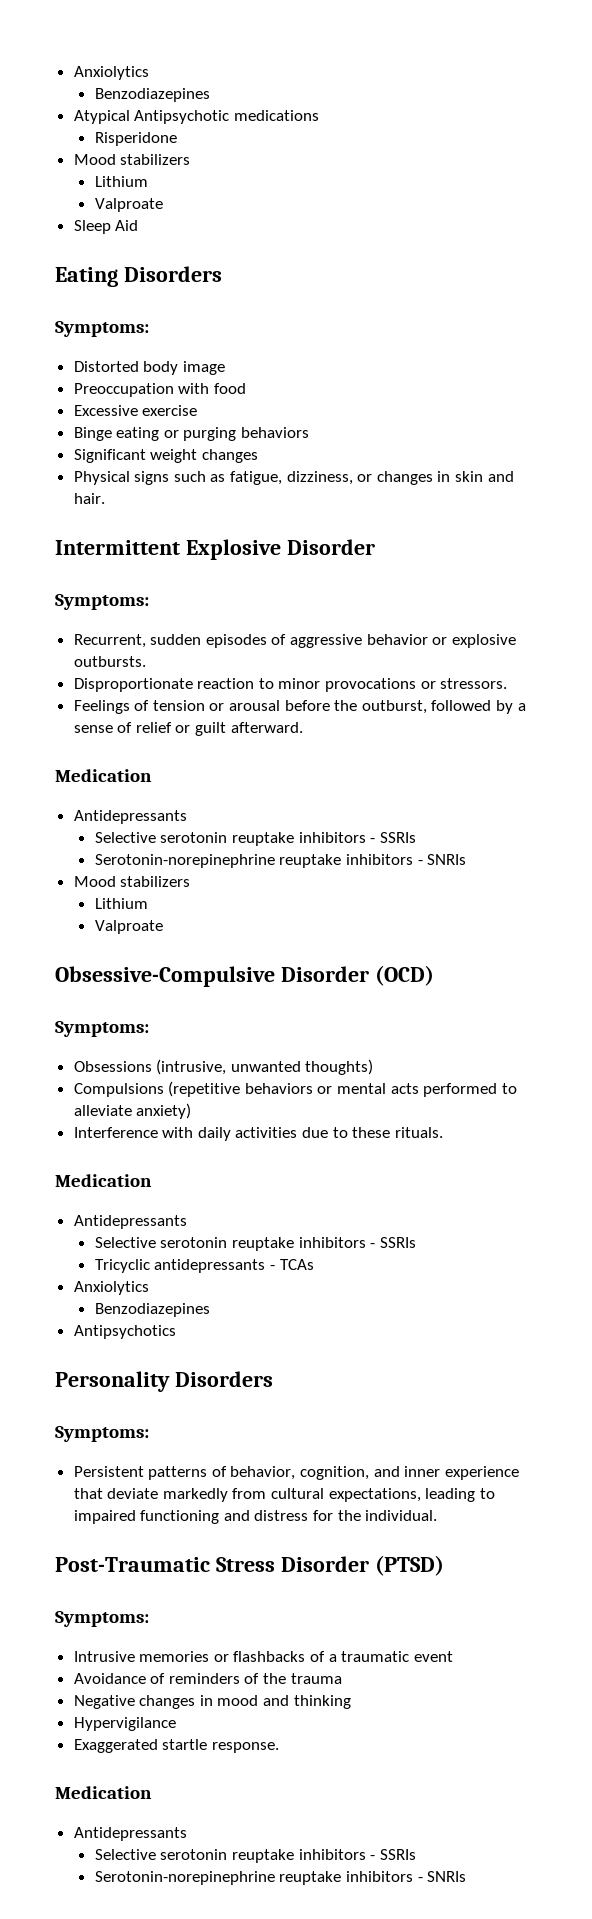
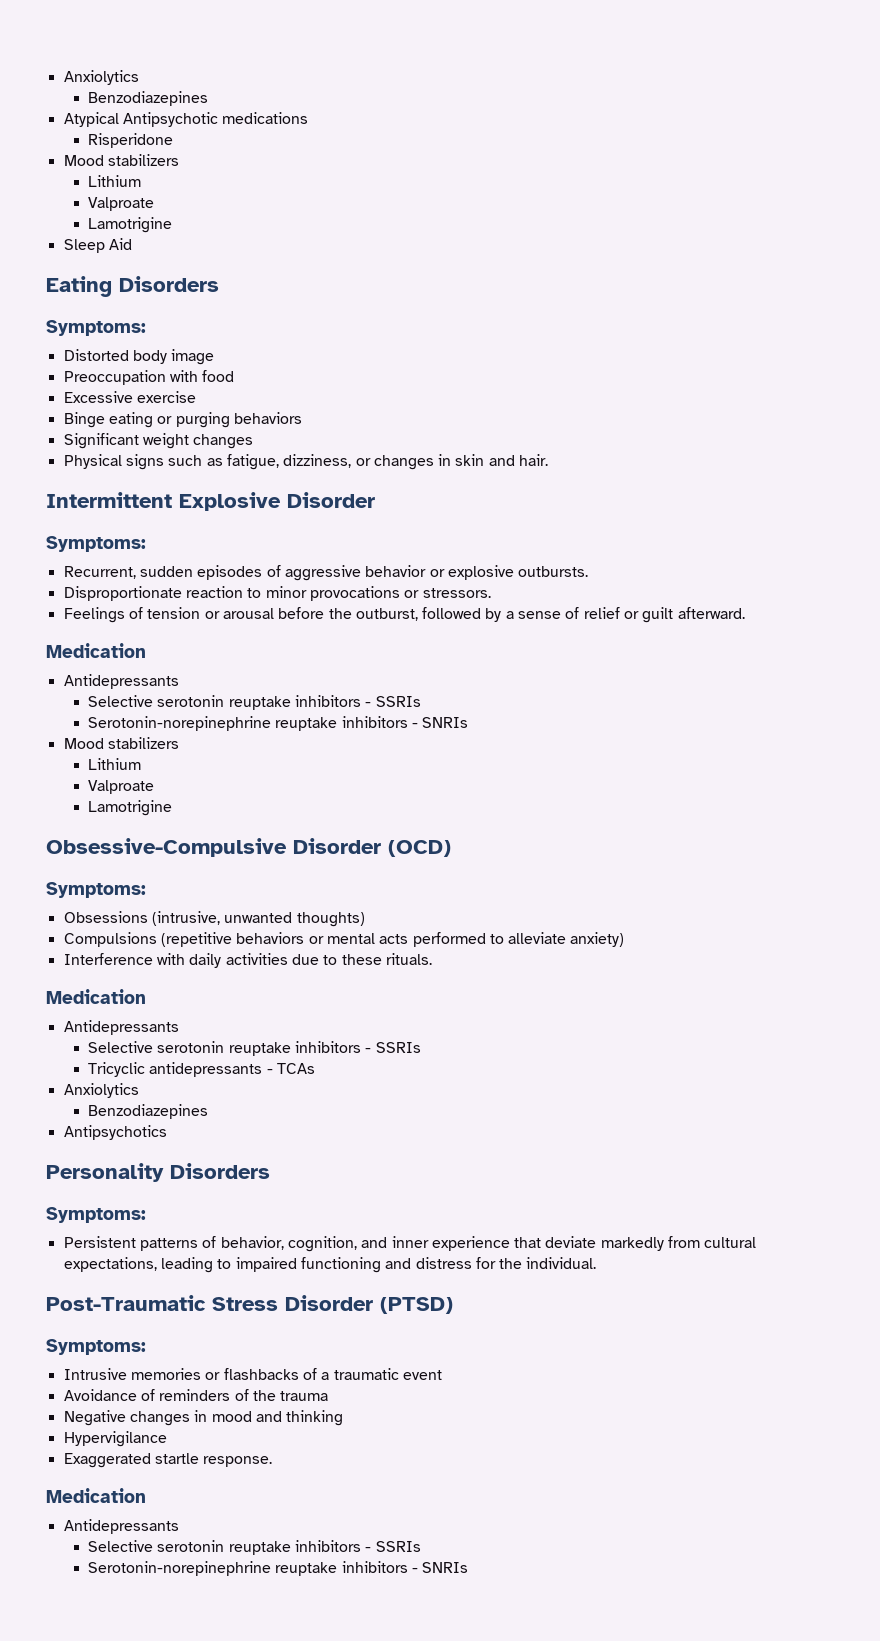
(163, 205) none -> [87,217,172,233] // Lamotrigine
(163, 927) none -> [87,800,172,816] // Lamotrigine

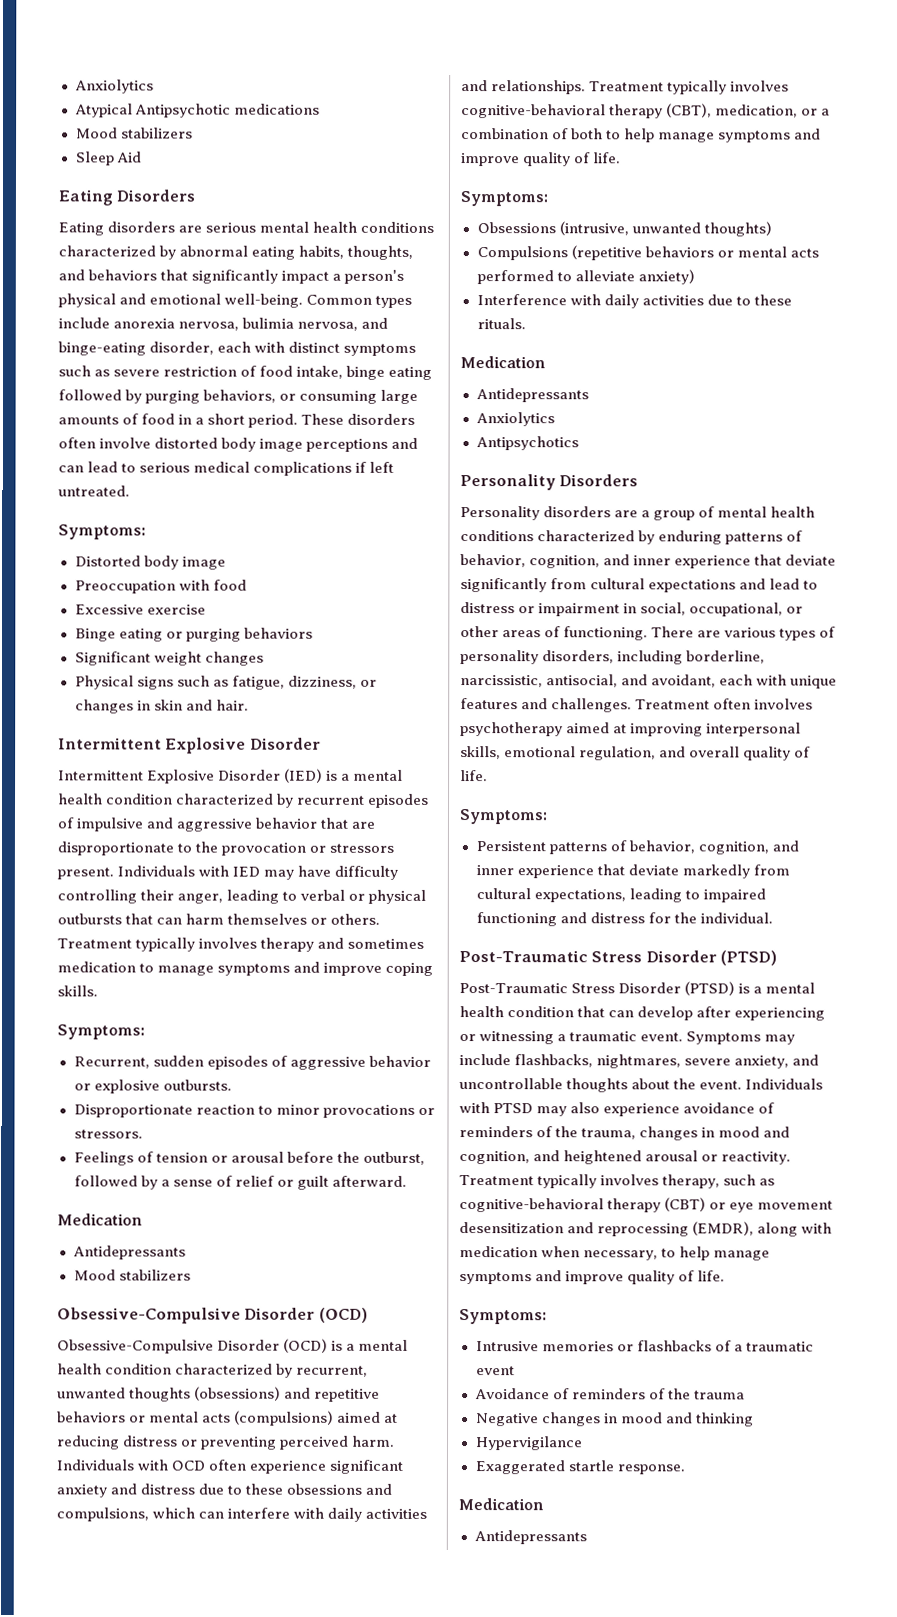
[63,70,139,85] [87,91,208,106] Anxiolytics // Benzodiazepines -> [74,79,154,94] Anxiolytics
[87,133,173,148] [63,154,179,166] [87,175,141,187] [87,197,154,211] [87,217,172,233] // Risperidone // Mood stabilizers // Lithium // Valproate // Lamotrigine -> [75,127,193,139] // Mood stabilizers
(219, 284) none -> [58,221,435,236] [58,245,414,260] [58,269,405,284] [58,293,413,308] [58,317,389,331] [58,341,417,356] [58,365,433,380] [58,389,419,404] [58,413,416,428] [58,437,419,452] [58,461,395,476] [58,485,130,497] // Eating disorders are serious mental health conditions characterized by abnormal eating habits, thoughts, and behaviors that significantly impact a person's physical and emotional well-being. Common types include anorexia nervosa, bulimia nervosa, and binge-eating disorder, each with distinct symptoms such as severe restriction of food intake, binge eating followed by purging behaviors, or consuming large amounts of food in a short period. These disorders often involve distorted body image perceptions and can lead to serious medical complications if left untreated.
(375, 500) none -> [58,768,404,784] [58,793,430,808] [57,817,376,832] [57,841,395,856] [57,865,399,880] [57,889,427,904] [57,913,381,925] [57,937,425,952] [57,961,434,976] [57,985,98,997] // Intermittent Explosive Disorder (IED) is a mental health condition characterized by recurrent episodes of impulsive and aggressive behavior that are disproportionate to the provocation or stressors present. Individuals with IED may have difficulty controlling their anger, leading to verbal or physical outbursts that can harm themselves or others. Treatment typically involves therapy and sometimes medication to manage symptoms and improve coping skills.
[87,695,421,710] [87,716,469,731] [63,737,179,749] [87,758,141,770] [87,780,154,794] [87,800,172,816] [46,838,451,857] // Selective serotonin reuptake inhibitors - SSRIs // Serotonin-norepinephrine reuptake inhibitors - SNRIs // Mood stabilizers // Lithium // Valproate // Lamotrigine // Obsessive-Compulsive Disorder (OCD) -> [73,1269,191,1281] [57,1307,368,1324] [57,1338,409,1354] [57,1363,369,1378] [57,1386,381,1402] [57,1410,399,1426] [56,1435,396,1450] [56,1459,404,1474] [56,1483,393,1498] [56,1507,428,1522] [461,80,790,95] [461,103,831,119] [461,128,822,143] [461,152,622,167] // Mood stabilizers // Obsessive-Compulsive Disorder (OCD) // Obsessive-Compulsive Disorder (OCD) is a mental health condition characterized by recurrent, unwanted thoughts (obsessions) and repetitive behaviors or mental acts (compulsions) aimed at reducing distress or preventing perceived harm. Individuals with OCD often experience significant anxiety and distress due to these obsessions and compulsions, which can interfere with daily activities and relationships. Treatment typically involves cognitive-behavioral therapy (CBT), medication, or a combination of both to help manage symptoms and improve quality of life.
[87,1041,421,1056] [87,1062,315,1077] [63,1083,139,1098] [87,1104,208,1119] // Selective serotonin reuptake inhibitors - SSRIs // Tricyclic antidepressants - TCAs // Anxiolytics // Benzodiazepines -> [475,412,555,427] // Anxiolytics
(270, 1171) none -> [460,506,816,521] [460,530,804,545] [460,554,837,569] [460,578,819,593] [460,602,804,617] [460,626,837,641] [460,650,766,665] [460,674,838,689] [460,698,814,713] [460,722,802,737] [460,746,812,761] [460,770,488,782] // Personality disorders are a group of mental health conditions characterized by enduring patterns of behavior, cognition, and inner experience that deviate significantly from cultural expectations and lead to distress or impairment in social, occupational, or other areas of functioning. There are various types of personality disorders, including borderline, narcissistic, antisocial, and avoidant, each with unique features and challenges. Treatment often involves psychotherapy aimed at improving interpersonal skills, emotional regulation, and overall quality of life.
(453, 1305) none -> [459,981,816,996] [459,1006,826,1021] [459,1031,796,1045] [459,1054,820,1069] [459,1078,824,1093] [459,1102,776,1117] [459,1126,791,1141] [459,1150,792,1165] [459,1174,776,1189] [459,1197,834,1213] [459,1221,833,1237] [459,1246,771,1261] [459,1270,726,1285] // Post-Traumatic Stress Disorder (PTSD) is a mental health condition that can develop after experiencing or witnessing a traumatic event. Symptoms may include flashbacks, nightmares, severe anxiety, and uncontrollable thoughts about the event. Individuals with PTSD may also experience avoidance of reminders of the trauma, changes in mood and cognition, and heightened arousal or reactivity. Treatment typically involves therapy, such as cognitive-behavioral therapy (CBT) or eye movement desensitization and reprocessing (EMDR), along with medication when necessary, to help manage symptoms and improve quality of life.
[87,1540,421,1555] [87,1561,469,1576] // Selective serotonin reuptake inhibitors - SSRIs // Serotonin-norepinephrine reuptake inhibitors - SNRIs -> (587, 1537) none

